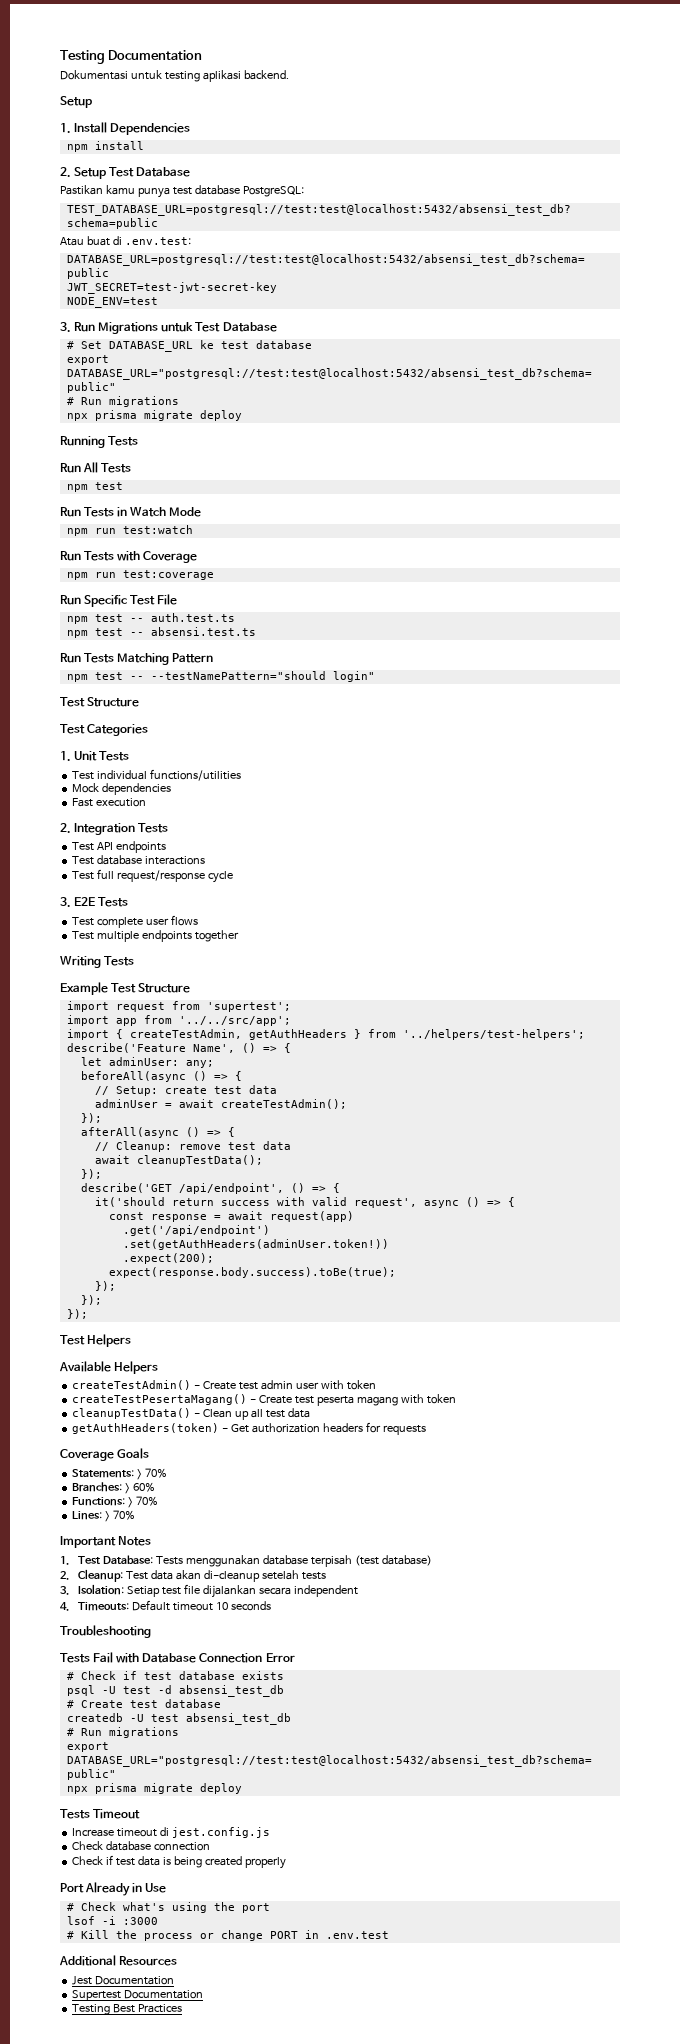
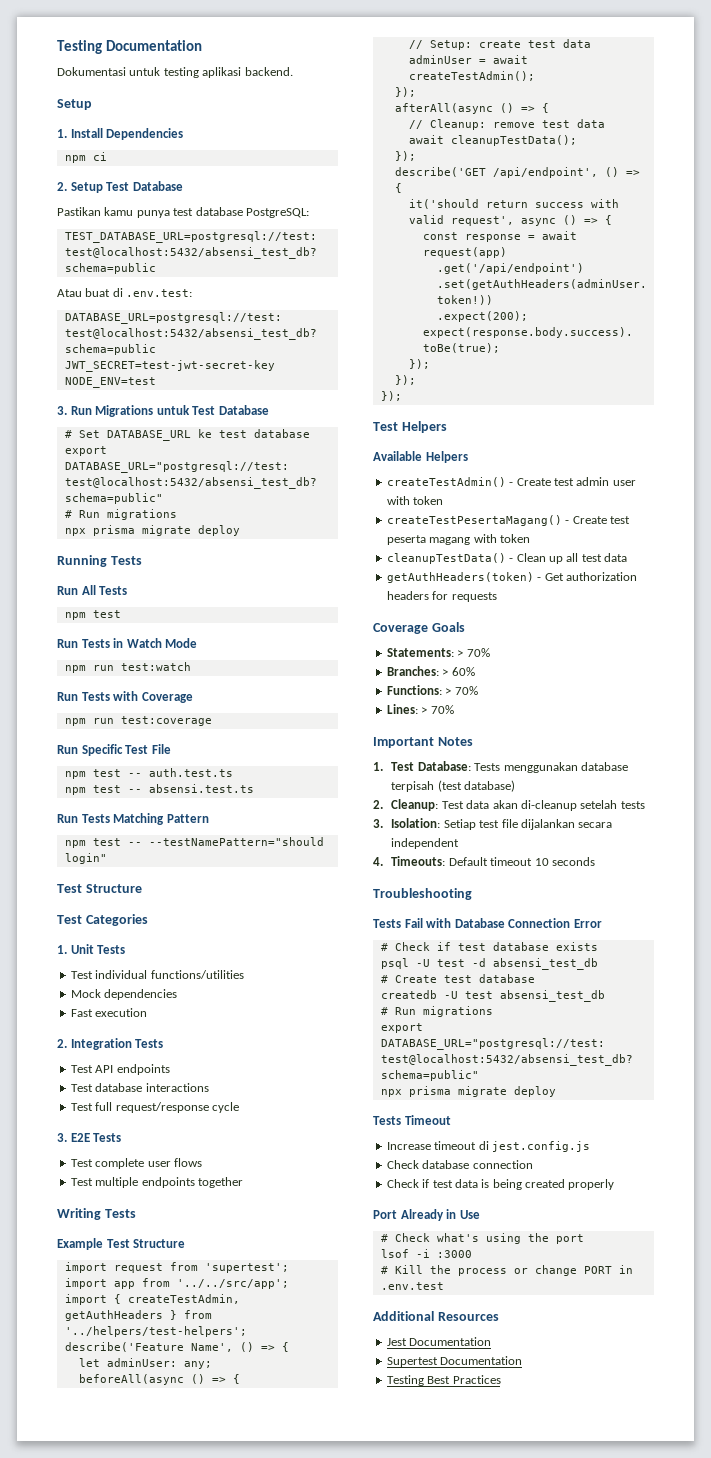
[94,141,144,150] install -> [92,152,107,161] ci

